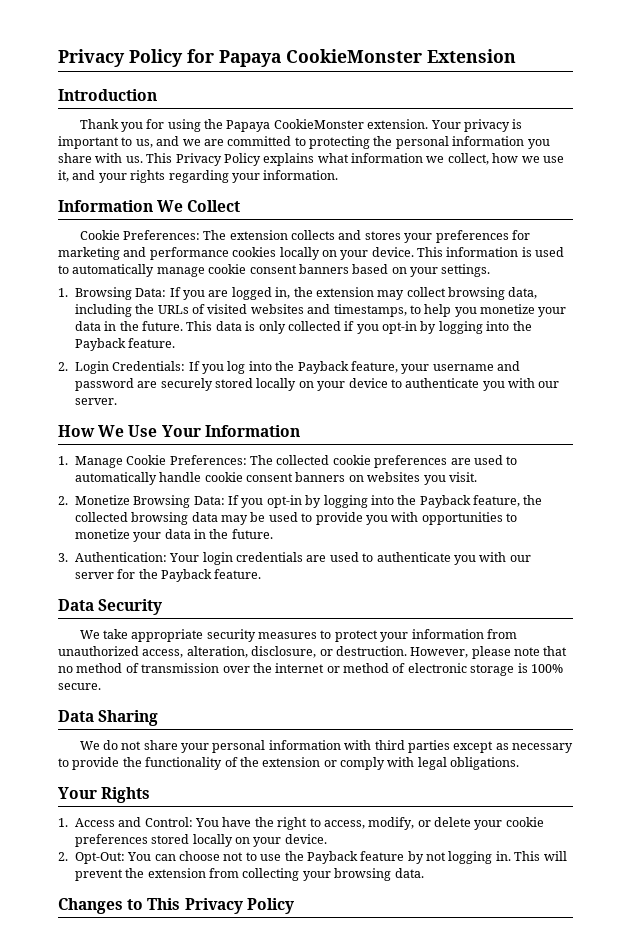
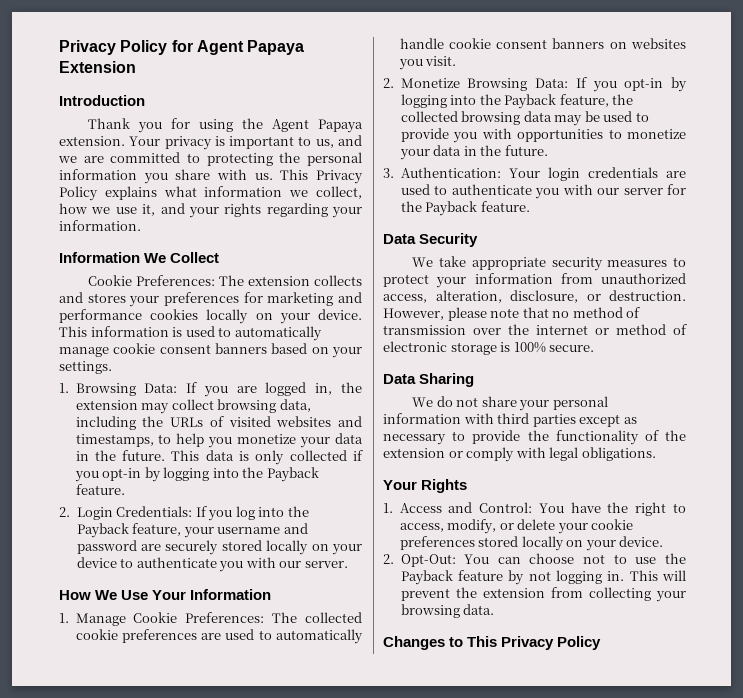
[219,49,422,67] Papaya CookieMonster -> [196,40,305,55] Agent Papaya
[226,119,364,132] Papaya CookieMonster -> [272,119,363,133] Agent Papaya

